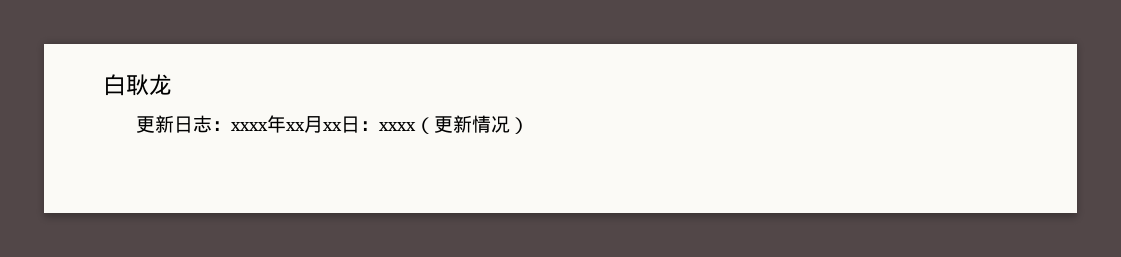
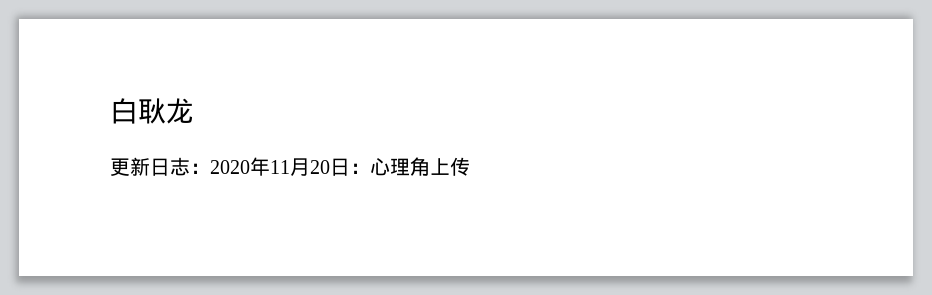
[229,115,529,134] xxxx年xx月xx日：xxxx（更新情况） -> [210,157,470,176] 2020年11月20日：心理角上传

